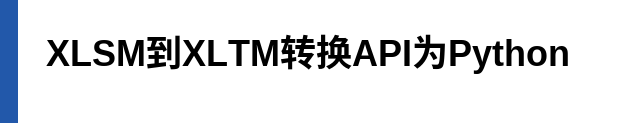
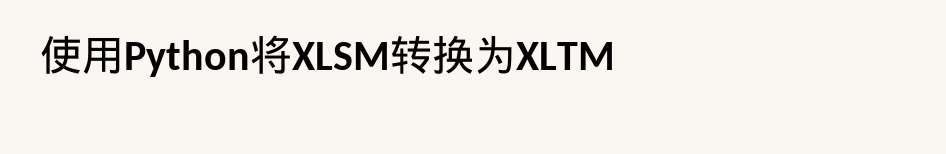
[46,34,570,74] XLSM到XLTM转换API为Python -> [40,35,615,77] 使用Python将XLSM转换为XLTM

